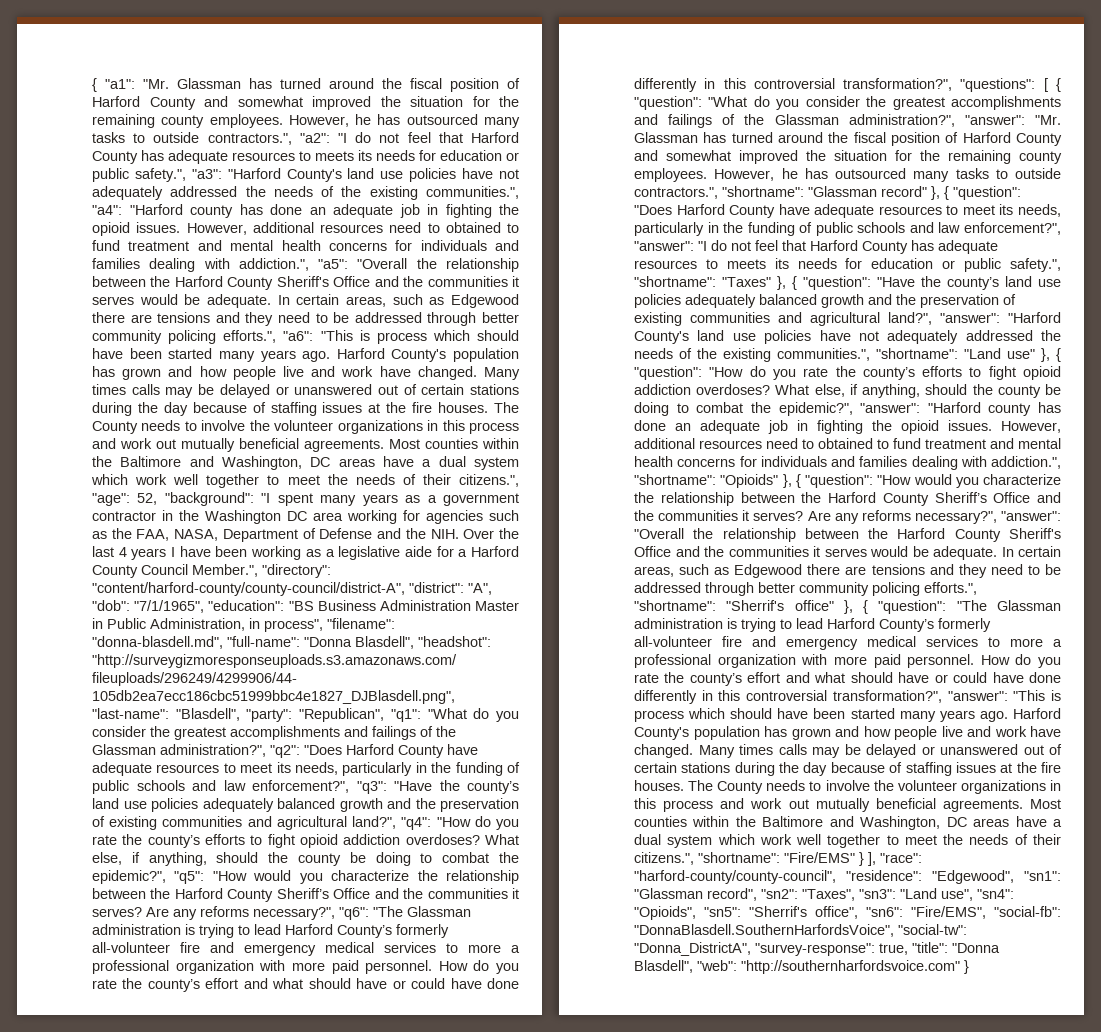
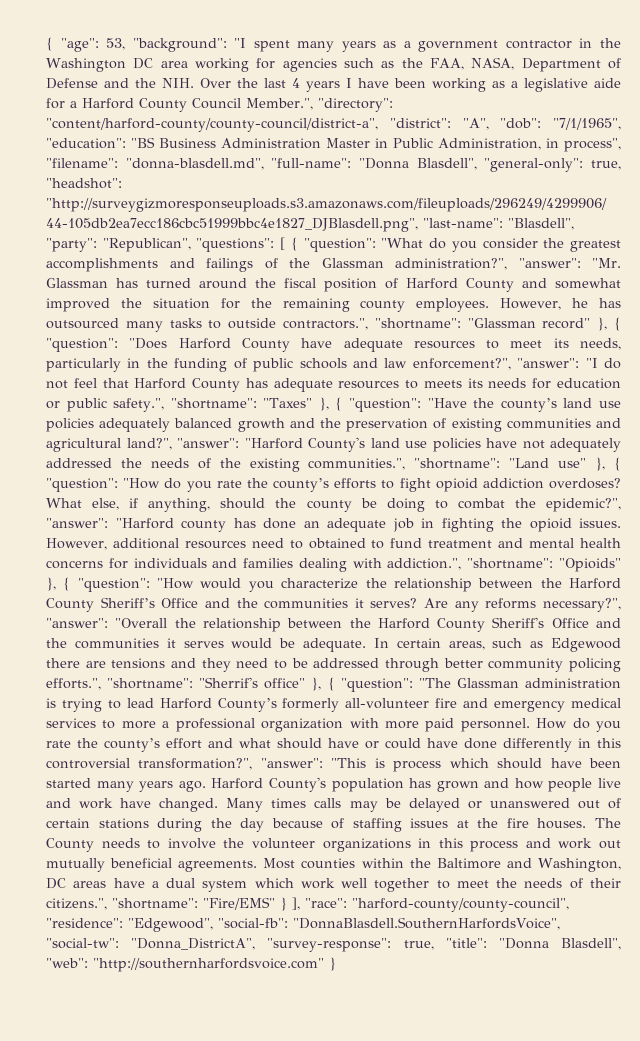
[92,78,520,92] [92,96,519,110] [92,114,520,128] [92,132,519,145] [92,150,519,164] [92,168,520,182] [92,186,519,200] [92,204,519,218] [92,222,519,236] [92,240,519,251] [92,258,519,272] [92,276,520,290] [92,294,519,308] [92,312,519,326] [92,330,519,344] [92,348,519,362] [92,366,520,380] [92,384,519,398] [92,402,520,416] [92,420,519,434] [92,438,519,452] [92,456,519,470] [91,474,519,488] [92,493,158,506] { "a1": "Mr. Glassman has turned around the fiscal position of Harford County and somewhat improved the situation for the remaining county employees. However, he has outsourced many tasks to outside contractors.", "a2": "I do not feel that Harford County has adequate resources to meets its needs for education or public safety.", "a3": "Harford County's land use policies have not adequately addressed the needs of the existing communities.", "a4": "Harford county has done an adequate job in fighting the opioid issues. However, additional resources need to obtained to fund treatment and mental health concerns for individuals and families dealing with addiction.", "a5": "Overall the relationship between the Harford County Sheriff's Office and the communities it serves would be adequate. In certain areas, such as Edgewood there are tensions and they need to be addressed through better community policing efforts.", "a6": "This is process which should have been started many years ago. Harford County's population has grown and how people live and work have changed. Many times calls may be delayed or unanswered out of certain stations during the day because of staffing issues at the fire houses. The County needs to involve the volunteer organizations in this process and work out mutually beneficial agreements. Most counties within the Baltimore and Washington, DC areas have a dual system which work well together to meet the needs of their citizens.", "age": 52, -> [46,37,126,52] { "age": 53,
[92,582,405,596] "content/harford-county/county-council/district-A", -> [46,118,378,132] "content/harford-county/county-council/district-a",
(414, 642) none -> [484,158,622,172] "general-only": true,
[390,708,519,722] [92,726,456,740] [92,744,478,758] [92,762,520,776] [92,780,519,794] [92,798,519,812] [92,816,519,830] [92,834,519,848] [92,852,519,866] [92,870,519,884] [92,888,520,902] [92,906,471,920] [92,924,449,938] [92,942,520,956] [92,960,519,974] [92,978,519,992] [634,78,953,92] "q1": "What do you consider the greatest accomplishments and failings of the Glassman administration?", "q2": "Does Harford County have adequate resources to meet its needs, particularly in the funding of public schools and law enforcement?", "q3": "Have the county’s land use policies adequately balanced growth and the preservation of existing communities and agricultural land?", "q4": "How do you rate the county’s efforts to fight opioid addiction overdoses? What else, if anything, should the county be doing to combat the epidemic?", "q5": "How would you characterize the relationship between the Harford County Sheriff’s Office and the communities it serves? Are any reforms necessary?", "q6": "The Glassman administration is trying to lead Harford County’s formerly all-volunteer fire and emergency medical services to more a professional organization with more paid personnel. How do you rate the county’s effort and what should have or could have done differently in this controversial transformation?", -> (191, 245) none
[1024,871,1061,881] [634,888,1014,901] [634,906,986,920] "sn1": "Glassman record", "sn2": "Taxes", "sn3": "Land use", "sn4": "Opioids", "sn5": "Sherrif's office", "sn6": "Fire/EMS", -> (213, 925) none

